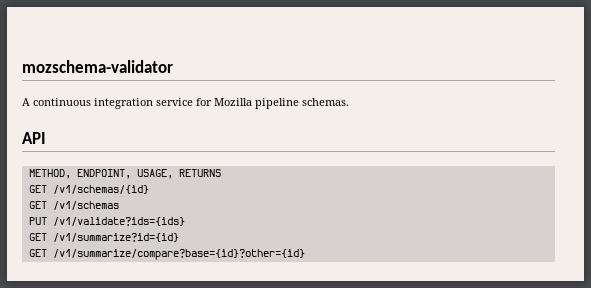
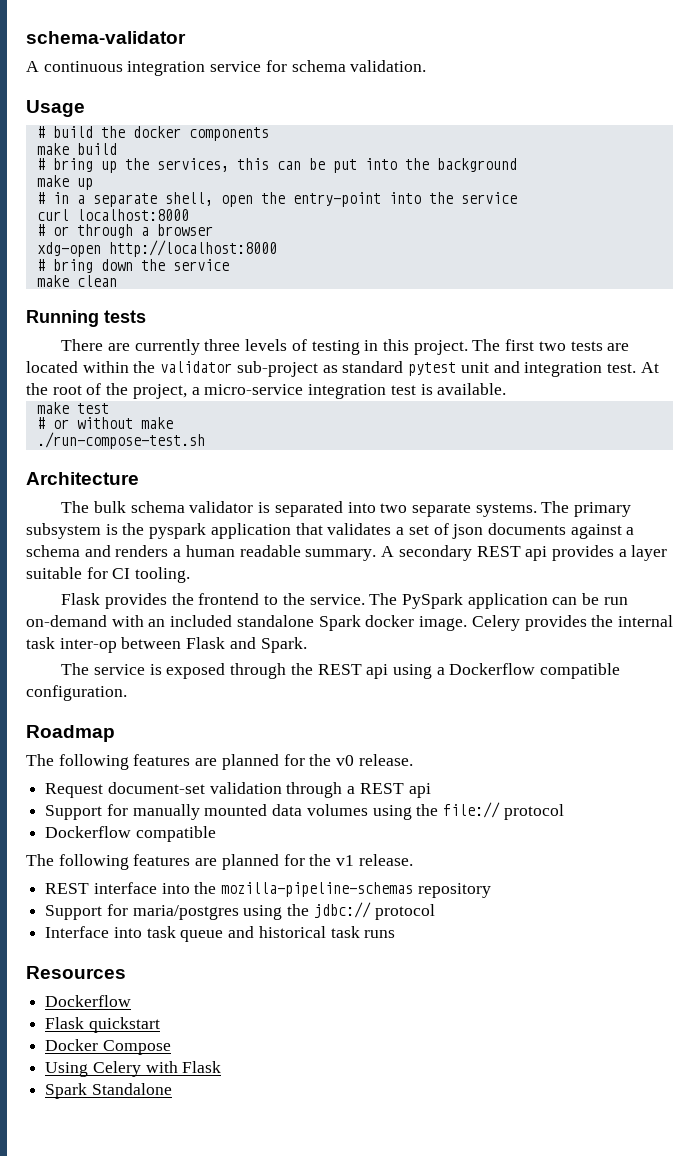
[22,60,173,73] mozschema-validator -> [26,31,186,44] schema-validator
[214,98,349,109] [22,132,46,144] [28,169,221,179] [28,185,149,194] [28,201,119,210] [28,217,185,226] [28,233,179,242] [28,249,305,260] Mozilla pipeline schemas. // API // METHOD, ENDPOINT, USAGE, RETURNS // GET /v1/schemas/{id} // GET /v1/schemas // PUT /v1/validate?ids={ids} // GET /v1/summarize?id={id} // GET /v1/summarize/compare?base={id}?other={id} -> [291,60,427,72] [26,100,85,117] [36,126,269,141] [36,143,117,155] [36,158,517,173] [36,175,93,190] [36,192,517,207] [36,209,189,221] [36,224,213,238] [36,240,277,257] [36,259,229,273] [36,275,117,287] [26,310,146,327] [61,339,630,355] [26,361,659,377] [26,383,507,399] [36,402,109,414] [36,417,173,429] [36,432,205,449] [26,472,139,485] [61,501,632,517] [26,523,635,539] [26,545,668,561] [26,567,191,583] [61,593,628,609] [26,615,673,631] [26,637,307,653] [61,663,621,679] [26,685,127,701] [26,725,115,742] [26,754,413,770] [45,782,431,798] [45,802,564,820] [45,826,216,842] [26,854,413,870] [45,882,491,898] [45,902,435,920] [45,926,396,942] [26,966,126,979] [45,995,132,1007] [45,1017,160,1033] [45,1039,171,1055] [45,1061,222,1077] [45,1083,172,1099] schema validation. // Usage // # build the docker components // make build // # bring up the services, this can be put into the background // make up // # in a separate shell, open the entry-point into the service // curl localhost:8000 // # or through a browser // xdg-open http://localhost:8000 // # bring down the service // make clean // Running tests // There are currently three levels of testing in this project. The first two tests are located within the validator sub-project as standard pytest unit and integration test. At the root of the project, a micro-service integration test is available. // make test // # or without make // ./run-compose-test.sh // Architecture // The bulk schema validator is separated into two separate systems. The primary subsystem is the pyspark application that validates a set of json documents against a schema and renders a human readable summary. A secondary REST api provides a layer suitable for CI tooling. // Flask provides the frontend to the service. The PySpark application can be run on-demand with an included standalone Spark docker image. Celery provides the internal task inter-op between Flask and Spark. // The service is exposed through the REST api using a Dockerflow compatible configuration. // Roadmap // The following features are planned for the v0 release. // Request document-set validation through a REST api // Support for manually mounted data volumes using the file:// protocol // Dockerflow compatible // The following features are planned for the v1 release. // REST interface into the mozilla-pipeline-schemas repository // Support for maria/postgres using the jdbc:// protocol // Interface into task queue and historical task runs // Resources // Dockerflow // Flask quickstart // Docker Compose // Using Celery with Flask // Spark Standalone

